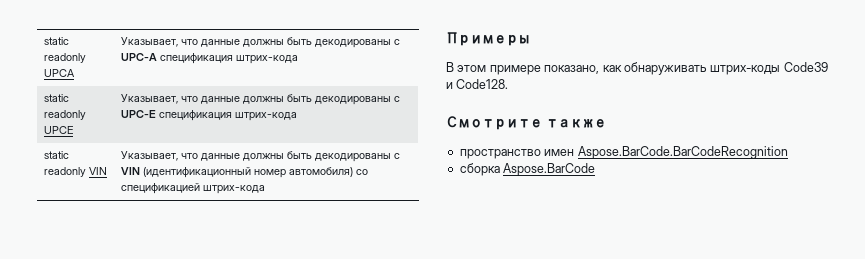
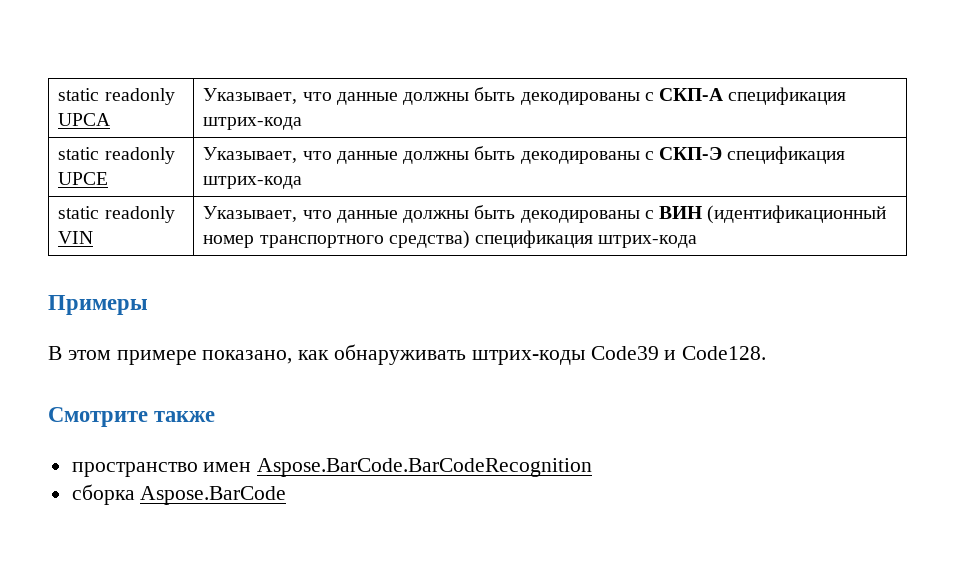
[121,53,158,61] UPC-A -> [659,88,724,101] СКП-А
[121,110,157,118] UPC-E -> [659,147,723,160] СКП-Э
[121,167,141,175] VIN -> [659,206,703,219] ВИН
[289,167,369,177] [121,183,201,194] автомобиля) со спецификацией -> [259,230,594,249] транспортного средства) спецификация

